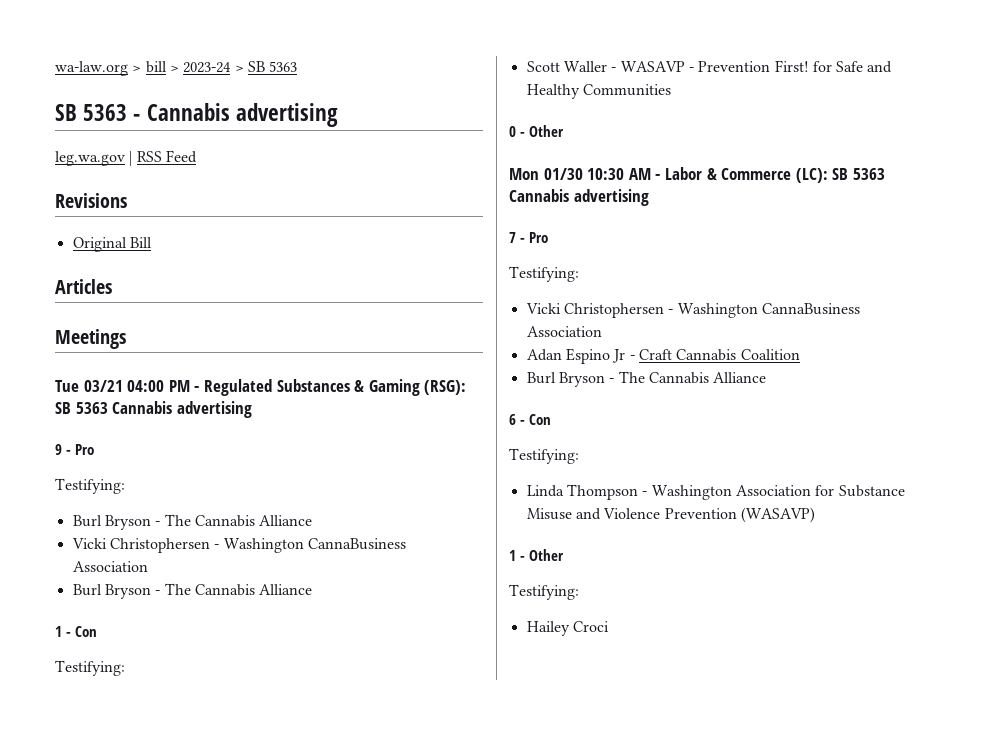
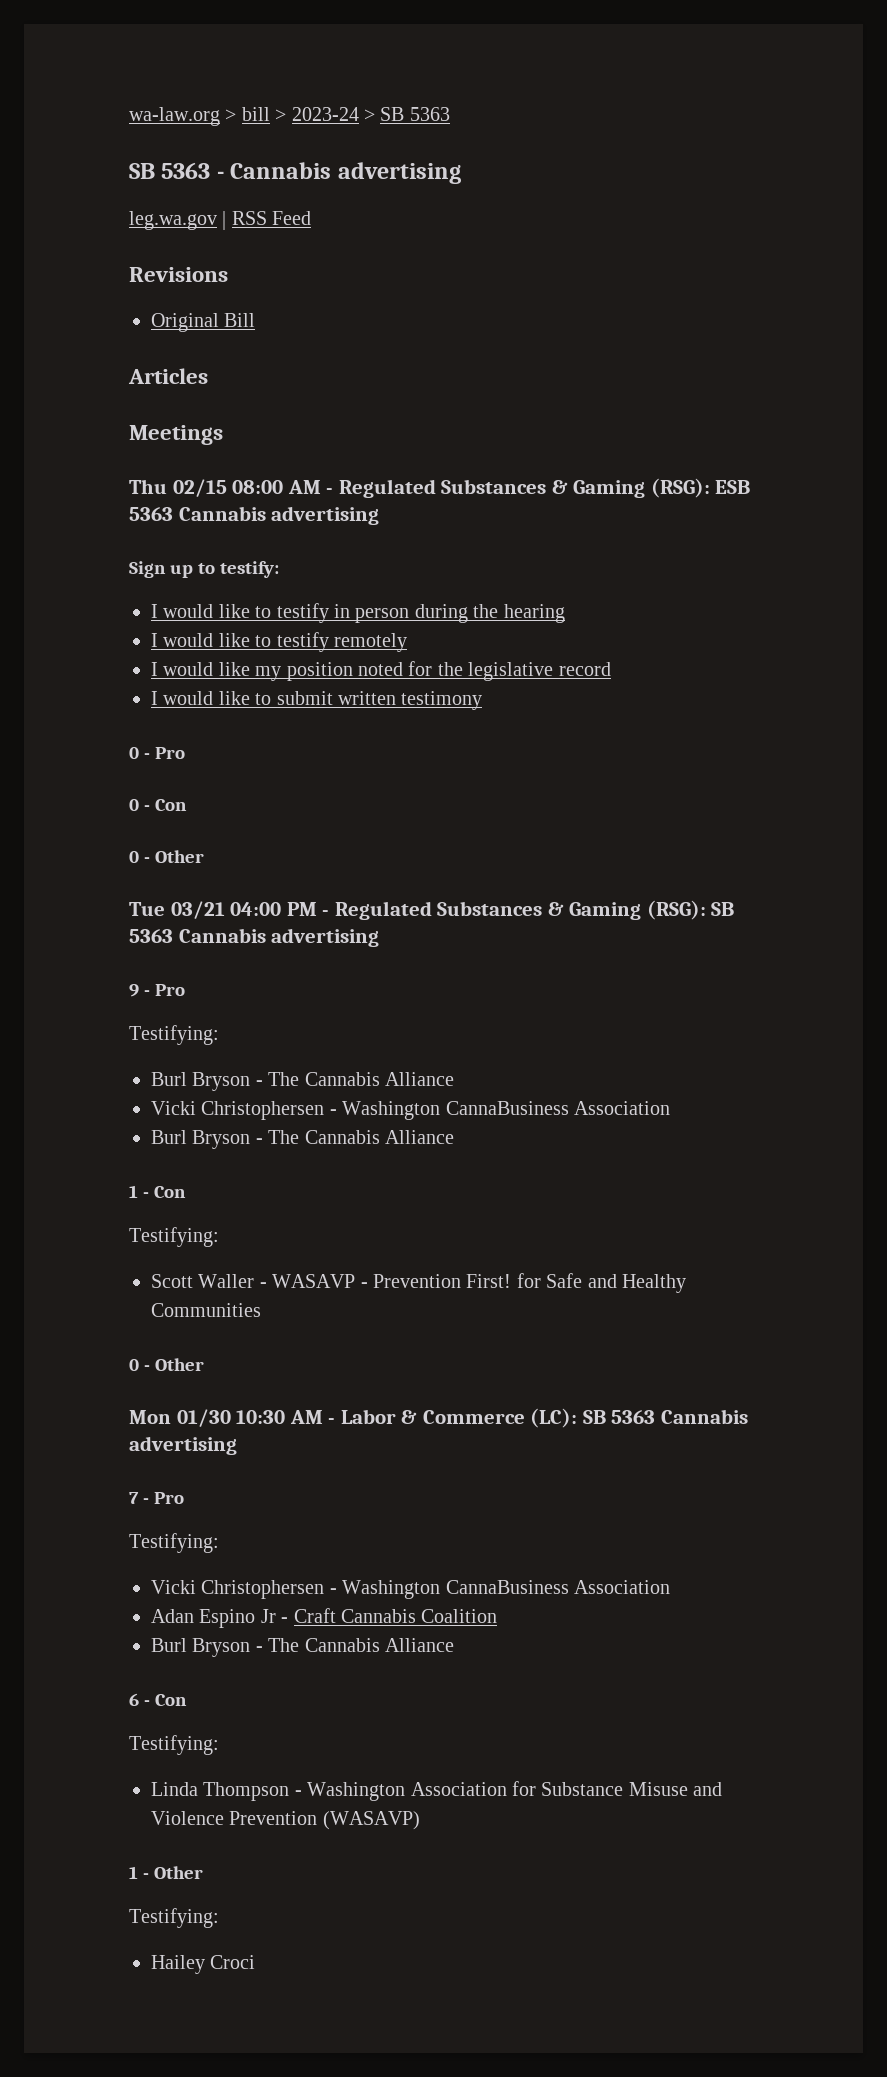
(126, 339) none -> [129,478,751,498] [129,506,380,525] [129,561,280,578] [151,603,565,623] [151,632,407,652] [151,661,611,681] [151,691,483,710] [129,747,186,759] [129,799,188,811] [129,850,205,863] // Thu 02/15 08:00 AM - Regulated Substances & Gaming (RSG): ESB 5363 Cannabis advertising // Sign up to testify: // I would like to testify in person during the hearing // I would like to testify remotely // I would like my position noted for the legislative record // I would like to submit written testimony // 0 - Pro // 0 - Con // 0 - Other

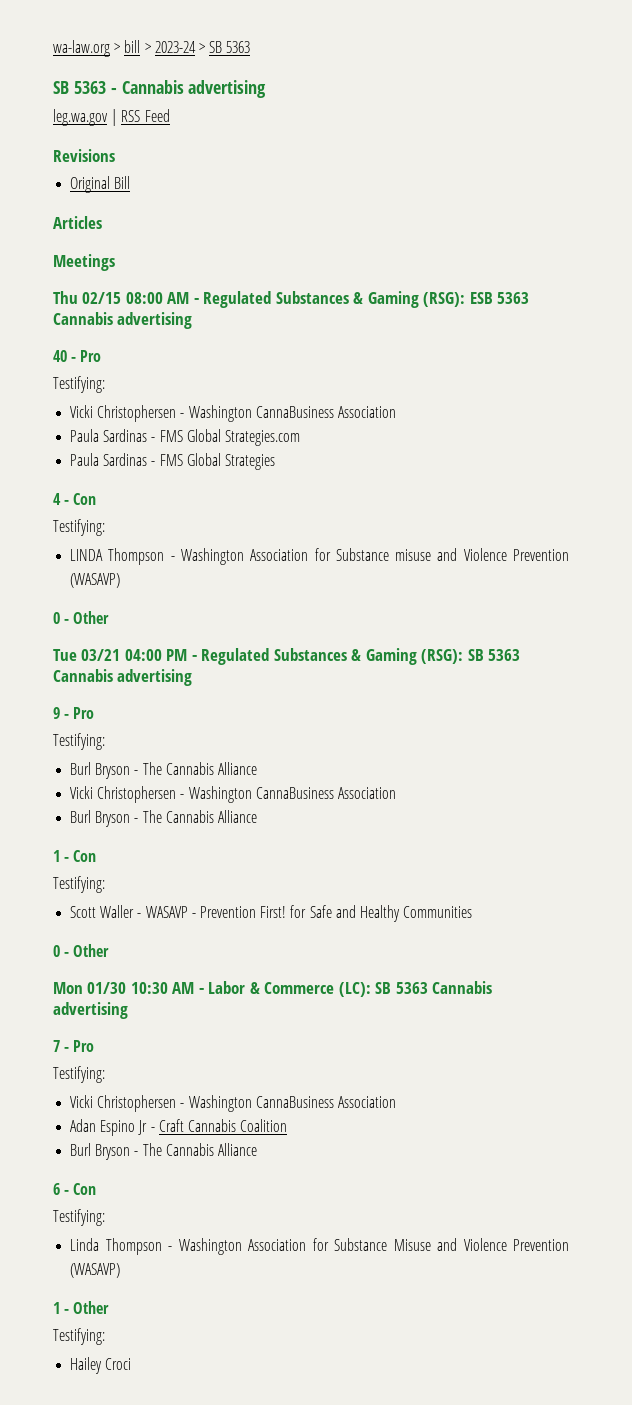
[129,561,280,578] [151,603,565,623] [151,632,407,652] [151,661,611,681] [151,691,483,710] [129,747,186,759] [129,799,188,811] Sign up to testify: // I would like to testify in person during the hearing // I would like to testify remotely // I would like my position noted for the legislative record // I would like to submit written testimony // 0 - Pro // 0 - Con -> [53,350,102,362] [53,376,105,393] [70,405,396,422] [70,429,300,446] [70,453,275,470] [53,493,97,505] [53,519,105,536] [70,548,569,565] [70,573,121,588] 40 - Pro // Testifying: // Vicki Christophersen - Washington CannaBusiness Association // Paula Sardinas - FMS Global Strategies.com // Paula Sardinas - FMS Global Strategies // 4 - Con // Testifying: // LINDA Thompson - Washington Association for Substance misuse and Violence Prevention (WASAVP)

